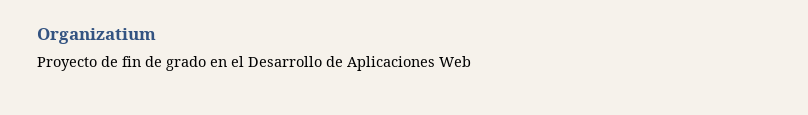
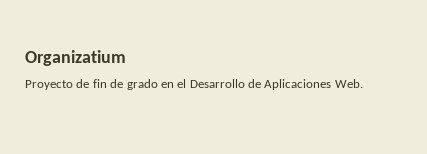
[439,56,471,67] Web -> [334,79,363,88] Web.

